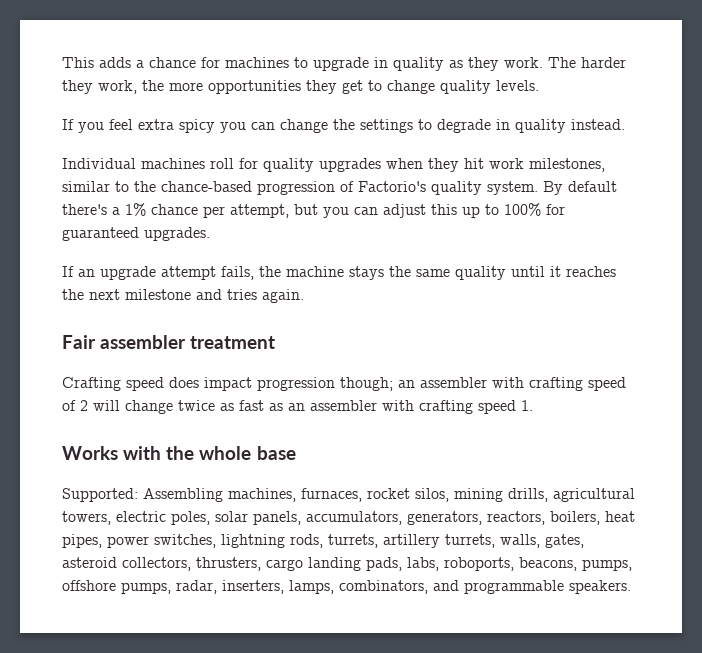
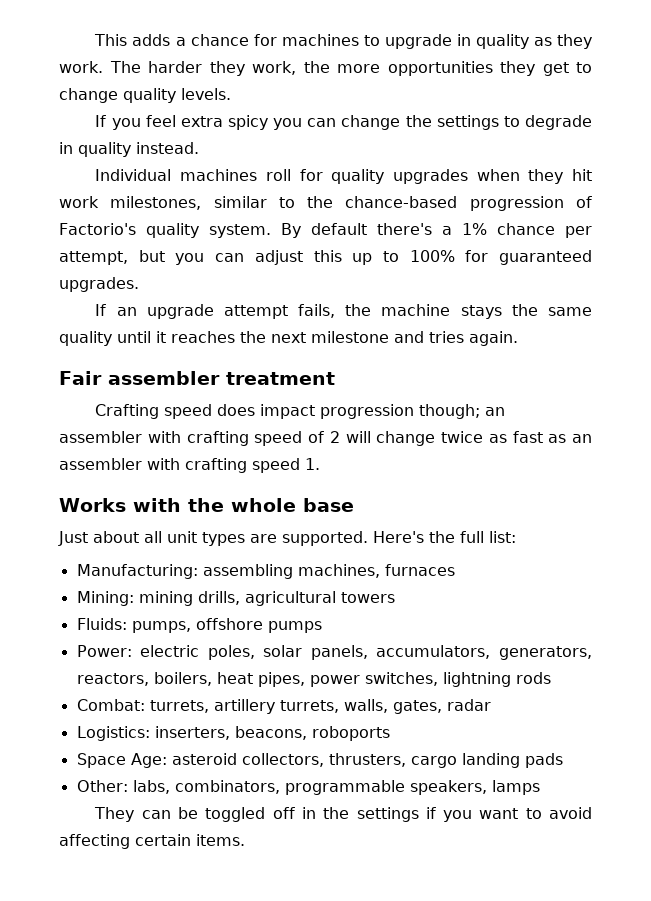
[62,488,635,502] [62,511,111,525] Supported: Assembling machines, furnaces, rocket silos, mining drills, agricultural towers, -> [58,531,516,546] [76,564,455,579] [76,591,395,606] [76,618,322,633] [76,645,132,657] Just about all unit types are supported. Here's the full list: // Manufacturing: assembling machines, furnaces // Mining: mining drills, agricultural towers // Fluids: pumps, offshore pumps // Power:
[290,534,323,548] rods, -> [515,672,551,684] [76,699,145,711] rods // Combat:
(584, 541) none -> [446,699,491,711] [76,726,390,741] [76,753,167,768] radar // Logistics: inserters, beacons, roboports // Space Age:
[366,557,632,571] [62,580,631,594] pads, labs, roboports, beacons, pumps, offshore pumps, radar, inserters, lamps, combinators, and programmable speakers. -> [524,753,563,768] [76,780,540,795] [94,807,593,822] [59,834,245,849] pads // Other: labs, combinators, programmable speakers, lamps // They can be toggled off in the settings if you want to avoid affecting certain items.

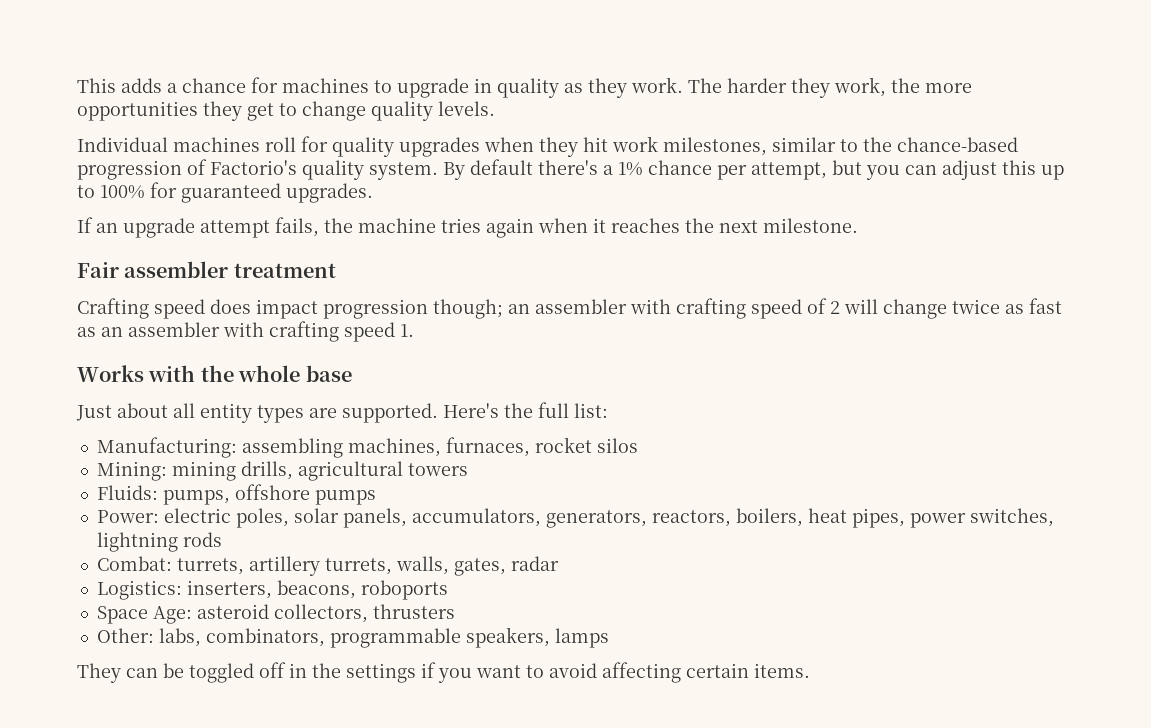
[95,115,593,130] [59,142,199,157] // If you feel extra spicy you can change the settings to degrade in quality instead. -> (495, 108) none
[460,304,593,319] [59,331,518,346] stays the same quality until it reaches the next milestone and tries again. -> [441,218,858,238] tries again when it reaches the next milestone.
[167,531,197,543] unit -> [200,403,252,423] entity
[384,564,455,576] furnaces -> [445,437,638,457] furnaces, rocket silos
[328,753,563,768] thrusters, cargo landing pads -> [372,604,455,619] thrusters

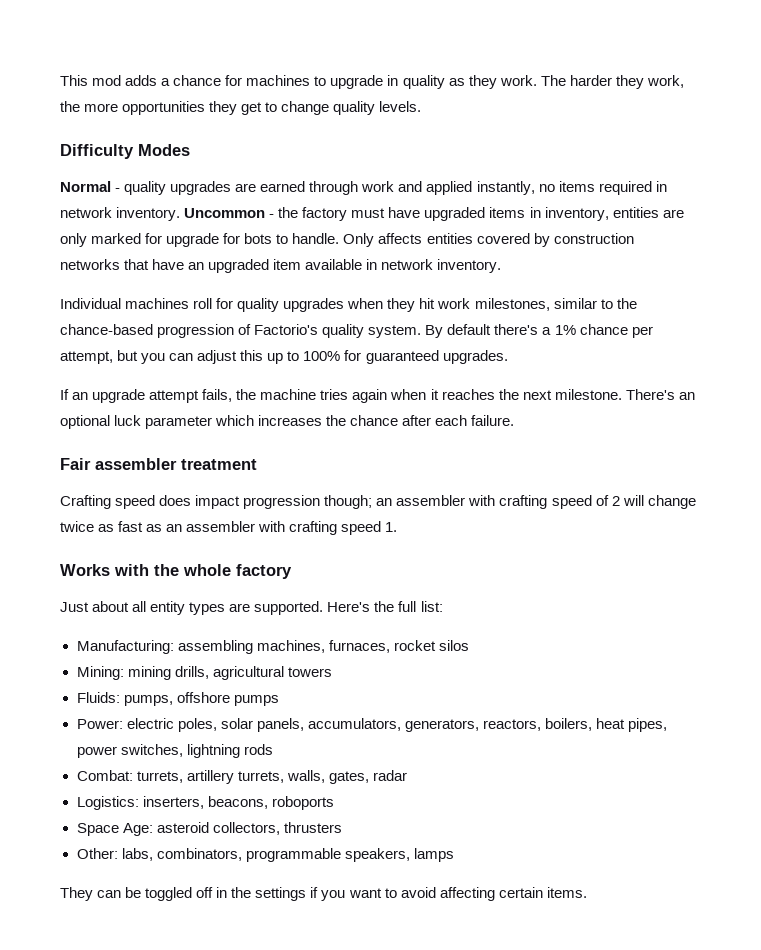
(116, 85) none -> [92,75,122,86] mod
(495, 108) none -> [60,144,190,159] [60,181,667,195] [60,207,684,221] [60,233,634,247] [60,259,502,273] // Difficulty Modes // Normal - quality upgrades are earned through work and applied instantly, no items required in network inventory. Uncommon - the factory must have upgraded items in inventory, entities are only marked for upgrade for bots to handle. Only affects entities covered by construction networks that have an upgraded item available in network inventory.
(858, 225) none -> [625,389,695,400] [60,415,515,429] There's an optional luck parameter which increases the chance after each failure.
[305,365,352,382] base -> [236,564,292,579] factory

